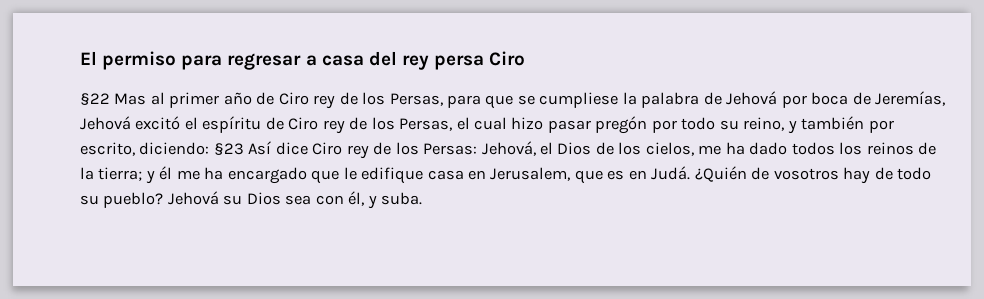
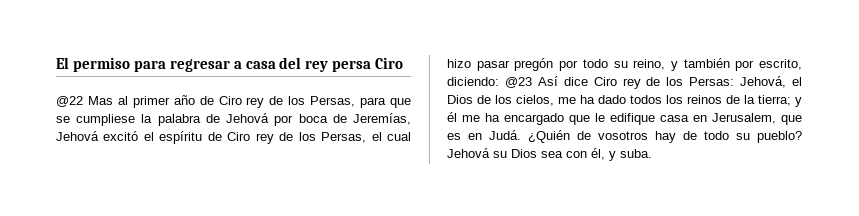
[80,93,110,105] §22 -> [56,96,83,107] @22
[213,143,244,155] §23 -> [504,77,532,88] @23

